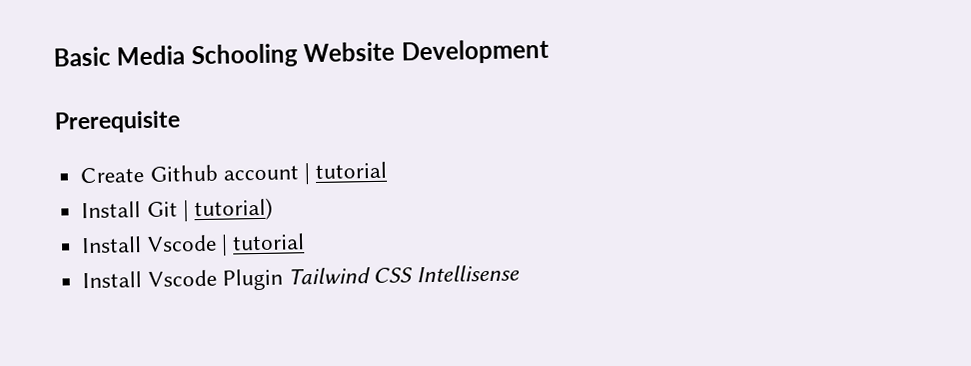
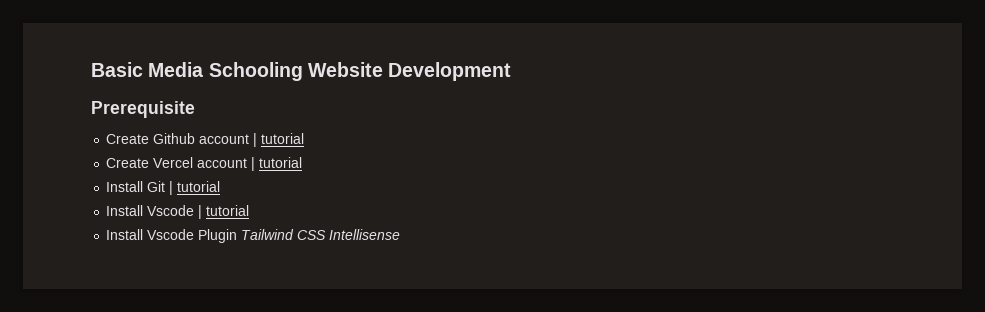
(388, 170) none -> [106,157,303,171] // Create Vercel account | tutorial
[193,197,273,222] tutorial) -> [177,181,221,192] tutorial

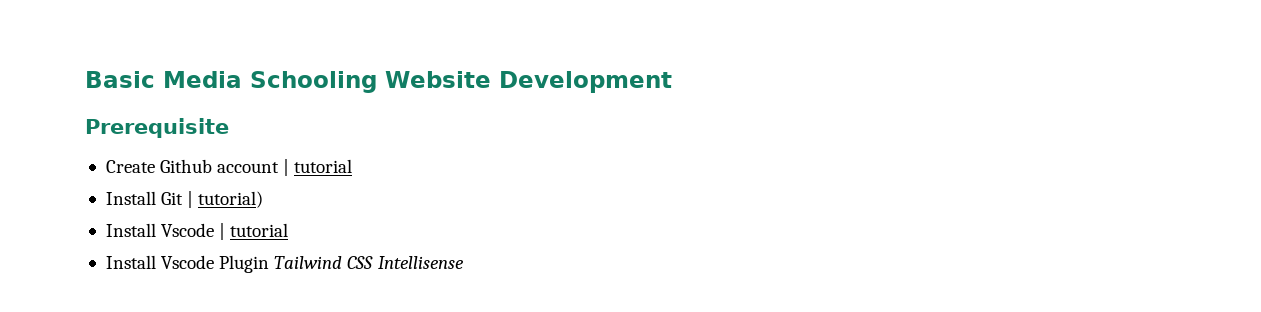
[106,157,303,171] // Create Vercel account | tutorial -> (353, 166) none
[177,181,221,192] tutorial -> [198,191,264,208] tutorial)

